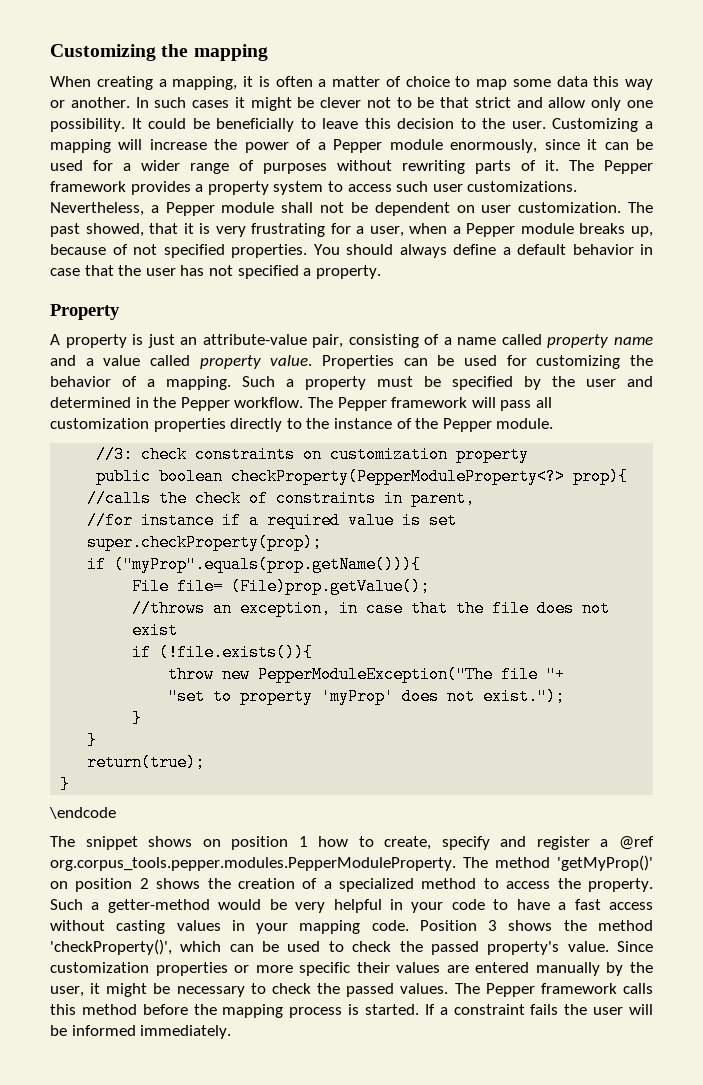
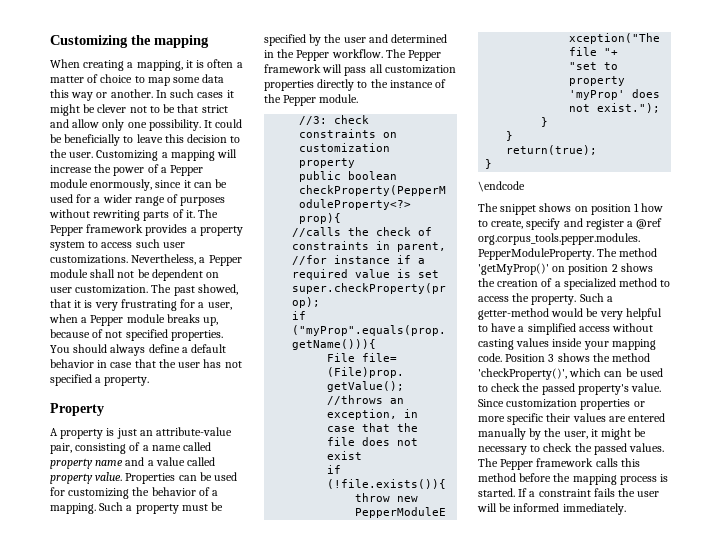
[390,899,485,913] in your code -> (662, 314) none
[574,899,601,910] fast -> [527,323,576,335] simplified
[231,920,245,931] in -> [552,338,583,347] inside

